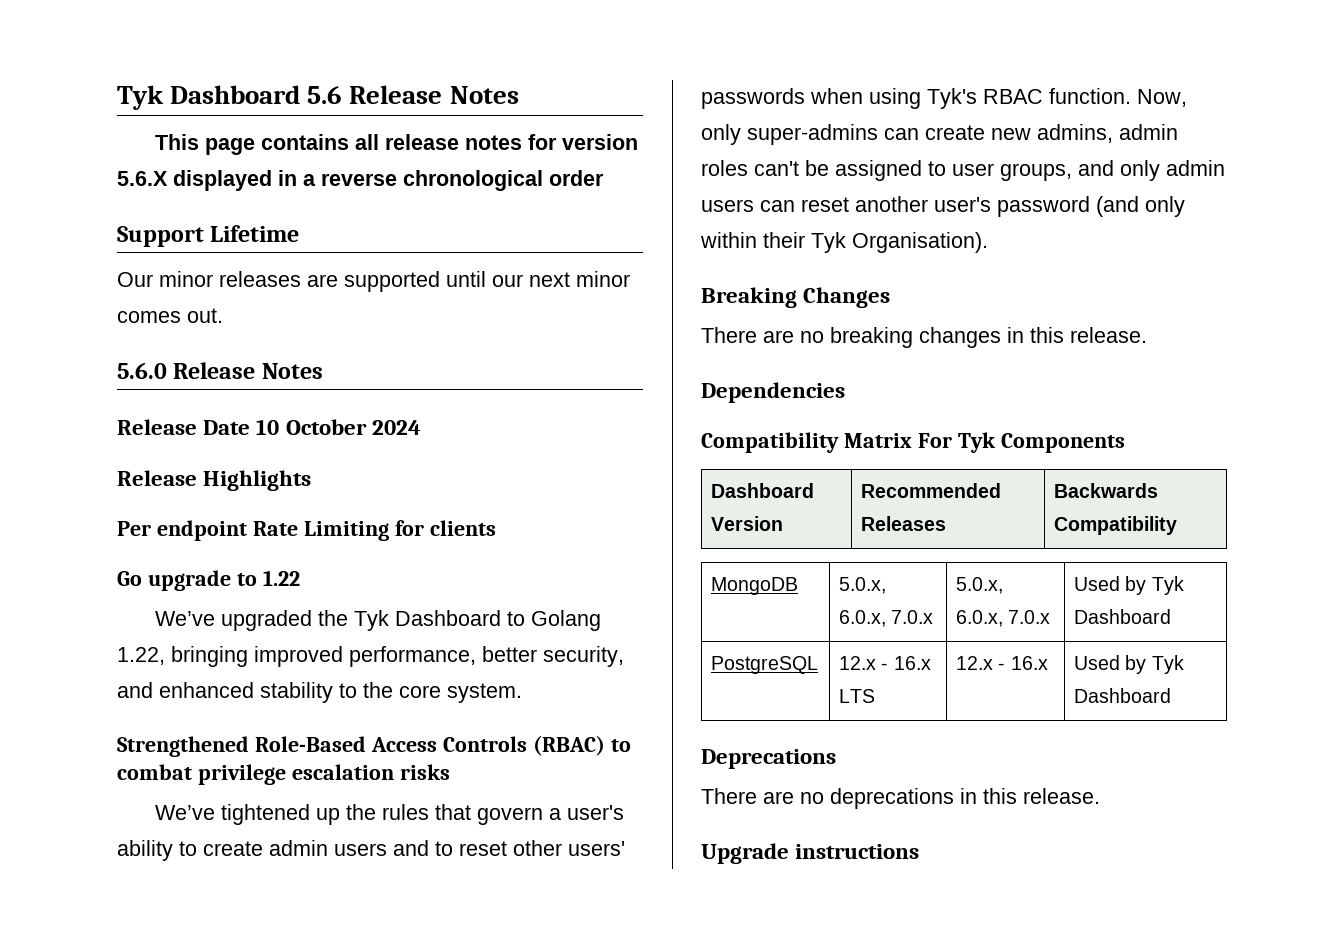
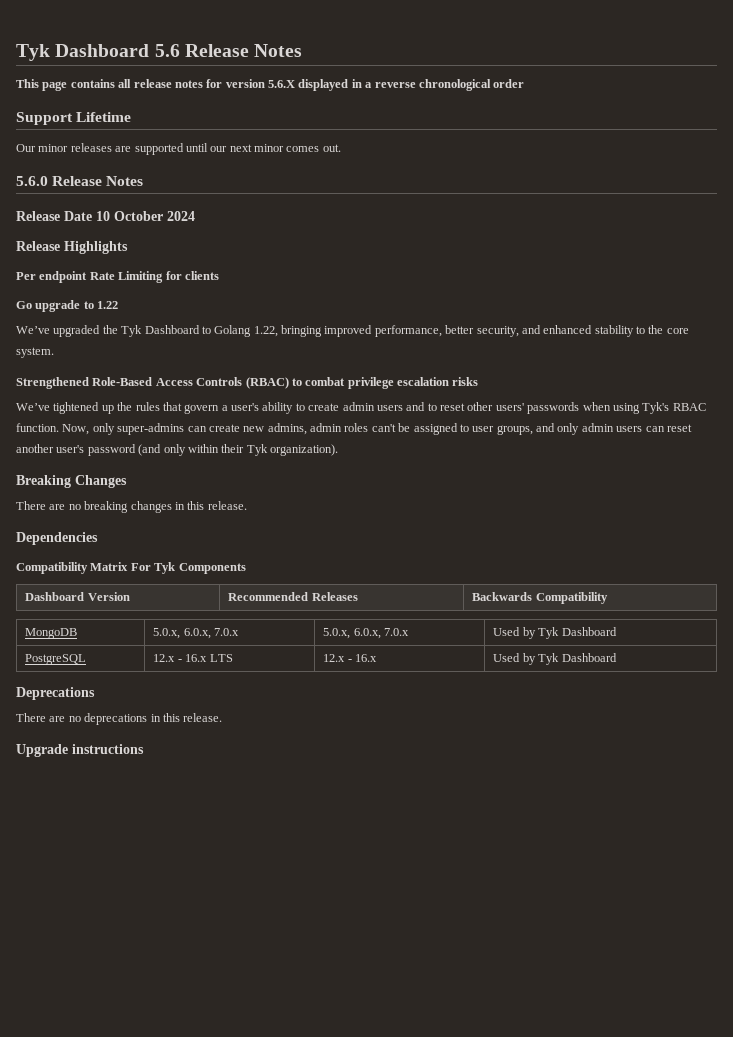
[852,232,988,253] Organisation). -> [270,444,338,456] organization).

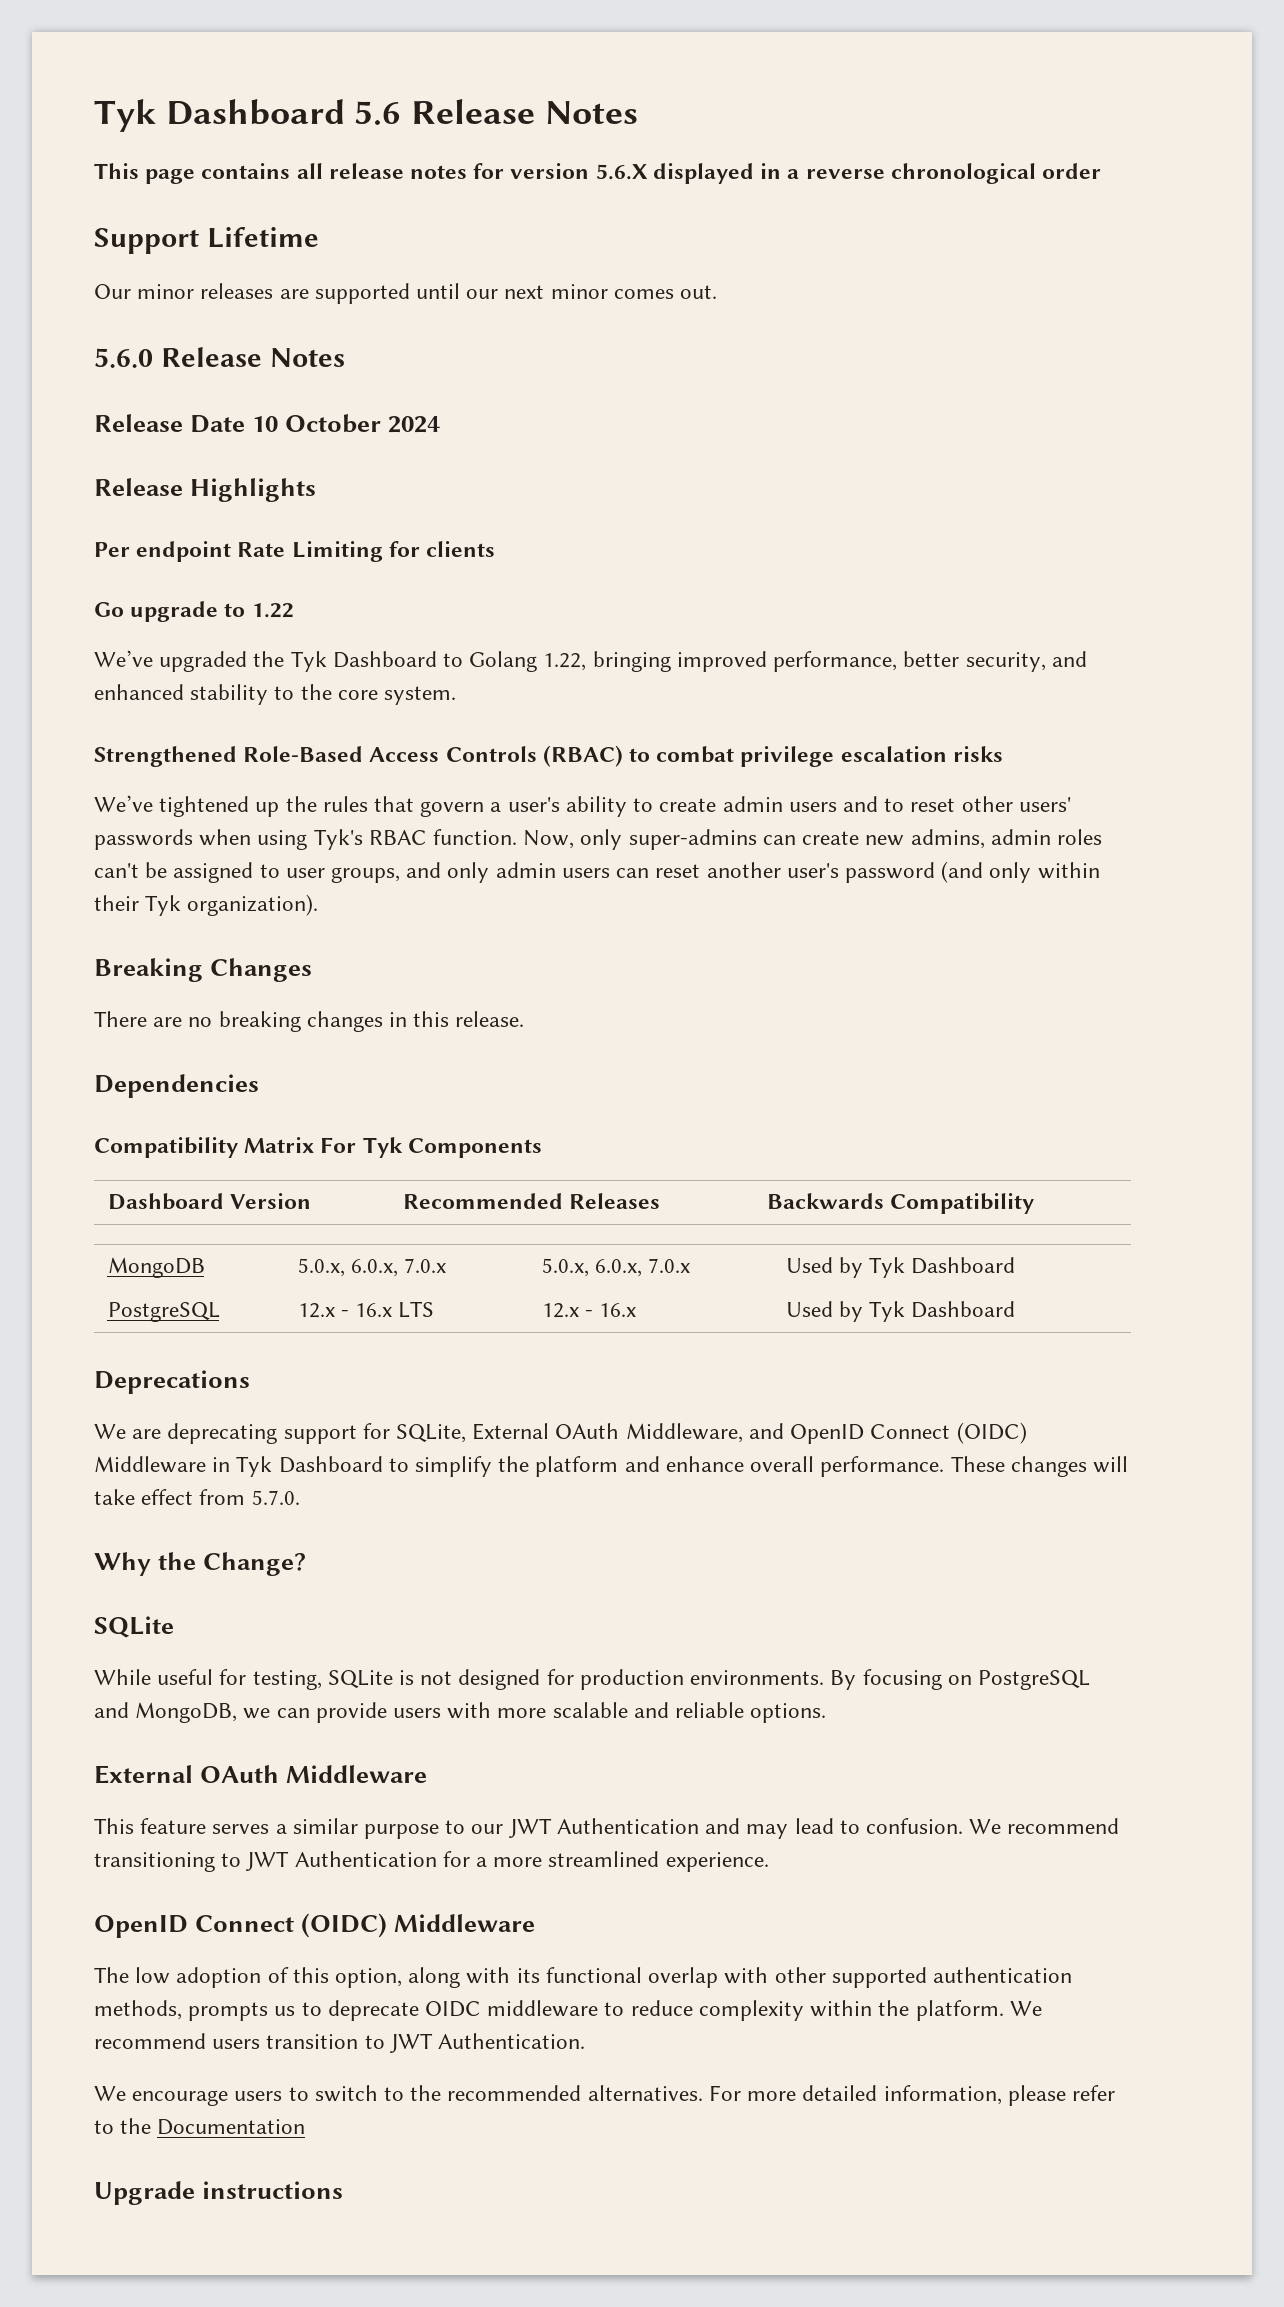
[16,713,223,725] There are no deprecations in this release. -> [94,1422,1027,1444] [94,1456,1128,1477] [94,1489,300,1505] [94,1552,307,1576] [94,1616,174,1638] [94,1669,1090,1690] [94,1702,827,1723] [94,1765,428,1784] [94,1818,1120,1839] [94,1851,769,1872] [94,1913,536,1938] [94,1967,1072,1988] [94,2000,1042,2021] [94,2033,586,2053] [94,2085,1115,2106] [94,2118,306,2135] We are deprecating support for SQLite, External OAuth Middleware, and OpenID Connect (OIDC) Middleware in Tyk Dashboard to simplify the platform and enhance overall performance. These changes will take effect from 5.7.0. // Why the Change? // SQLite // While useful for testing, SQLite is not designed for production environments. By focusing on PostgreSQL and MongoDB, we can provide users with more scalable and reliable options. // External OAuth Middleware // This feature serves a similar purpose to our JWT Authentication and may lead to confusion. We recommend transitioning to JWT Authentication for a more streamlined experience. // OpenID Connect (OIDC) Middleware // The low adoption of this option, along with its functional overlap with other supported authentication methods, prompts us to deprecate OIDC middleware to reduce complexity within the platform. We recommend users transition to JWT Authentication. // We encourage users to switch to the recommended alternatives. For more detailed information, please refer to the Documentation

